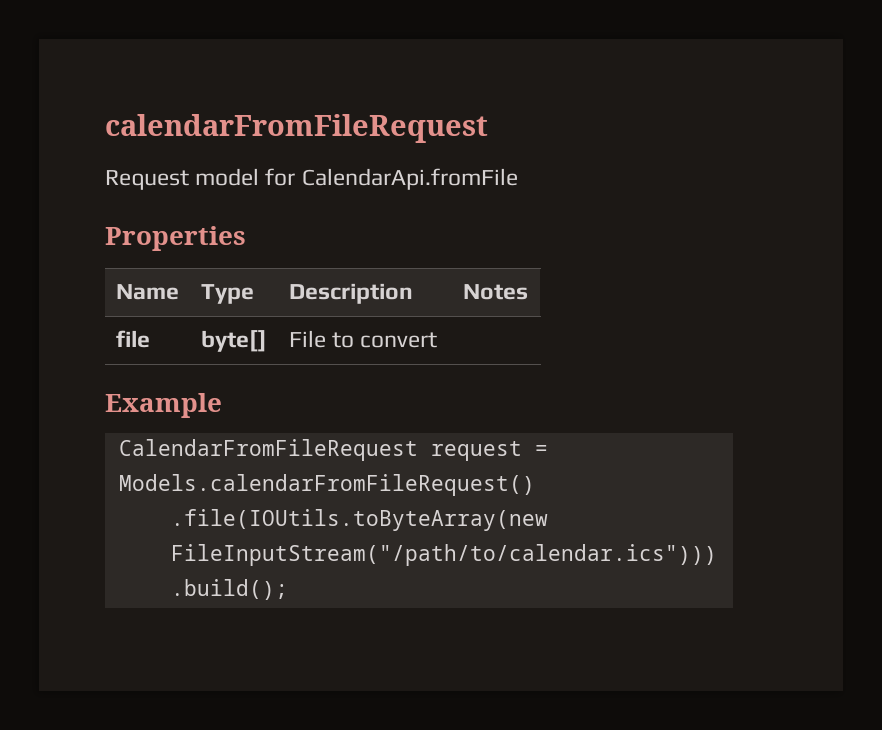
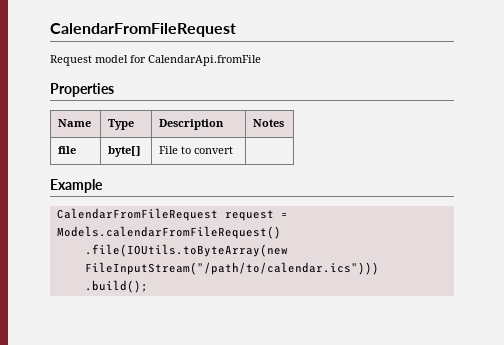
[105,114,488,143] calendarFromFileRequest -> [50,23,236,37] CalendarFromFileRequest

